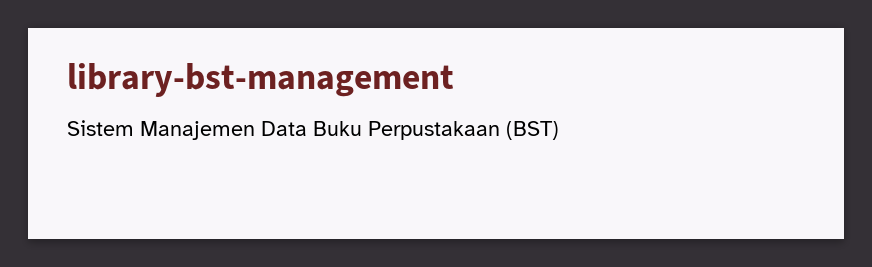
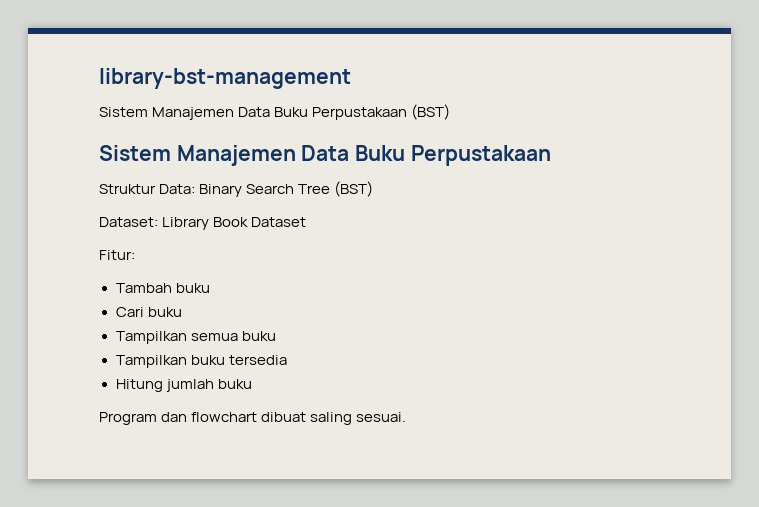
(559, 130) none -> [99,145,551,166] [99,181,374,197] [99,217,307,230] [99,250,135,260] [115,283,210,293] [115,307,182,317] [115,331,276,344] [115,355,287,368] [115,379,252,392] [99,412,407,425] // Sistem Manajemen Data Buku Perpustakaan // Struktur Data: Binary Search Tree (BST) // Dataset: Library Book Dataset // Fitur: // Tambah buku // Cari buku // Tampilkan semua buku // Tampilkan buku tersedia // Hitung jumlah buku // Program dan flowchart dibuat saling sesuai.

